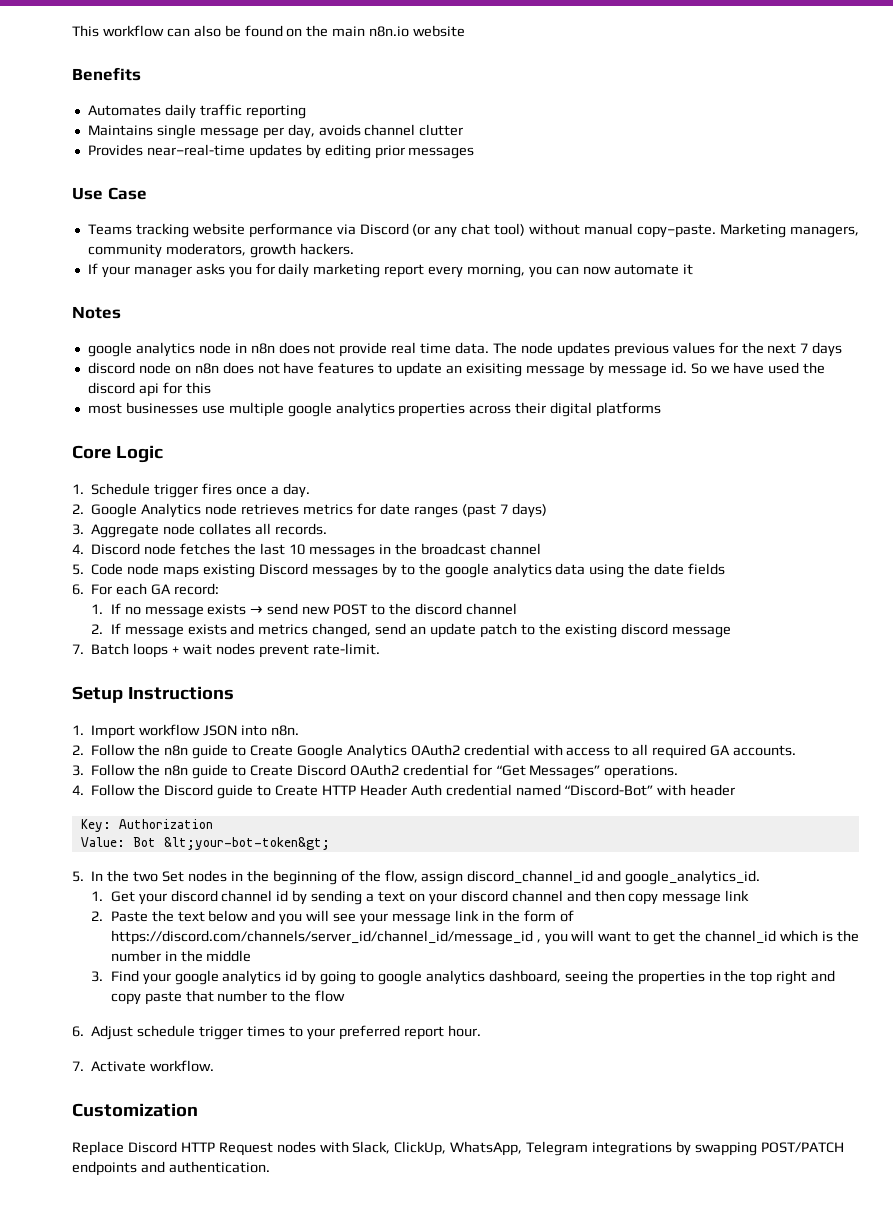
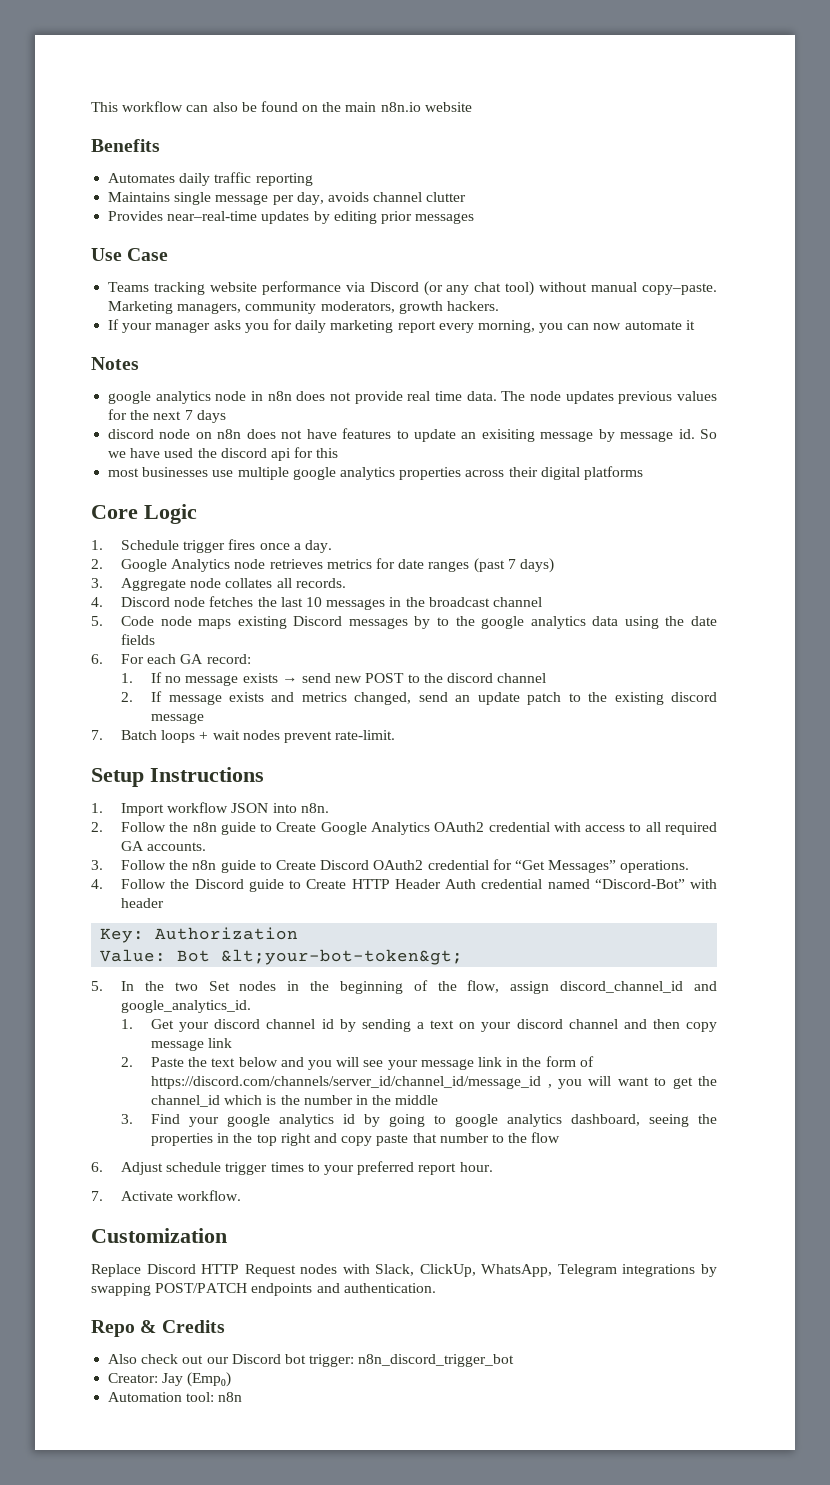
(270, 1167) none -> [91,1320,225,1337] [108,1354,515,1367] [108,1372,232,1387] [108,1392,243,1402] // Repo & Credits // Also check out our Discord bot trigger: n8n_discord_trigger_bot // Creator: Jay (Emp₀) // Automation tool: n8n

